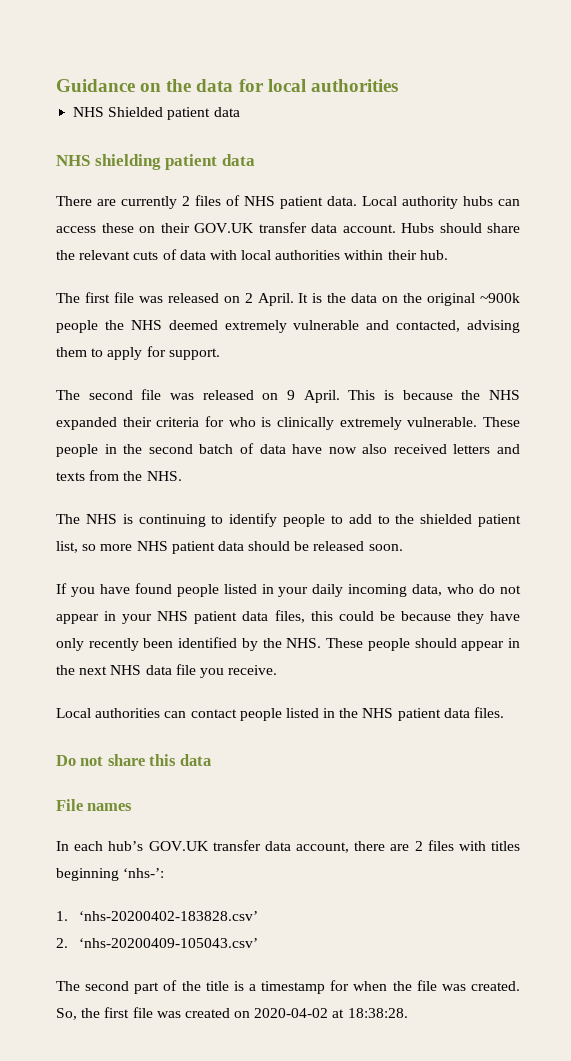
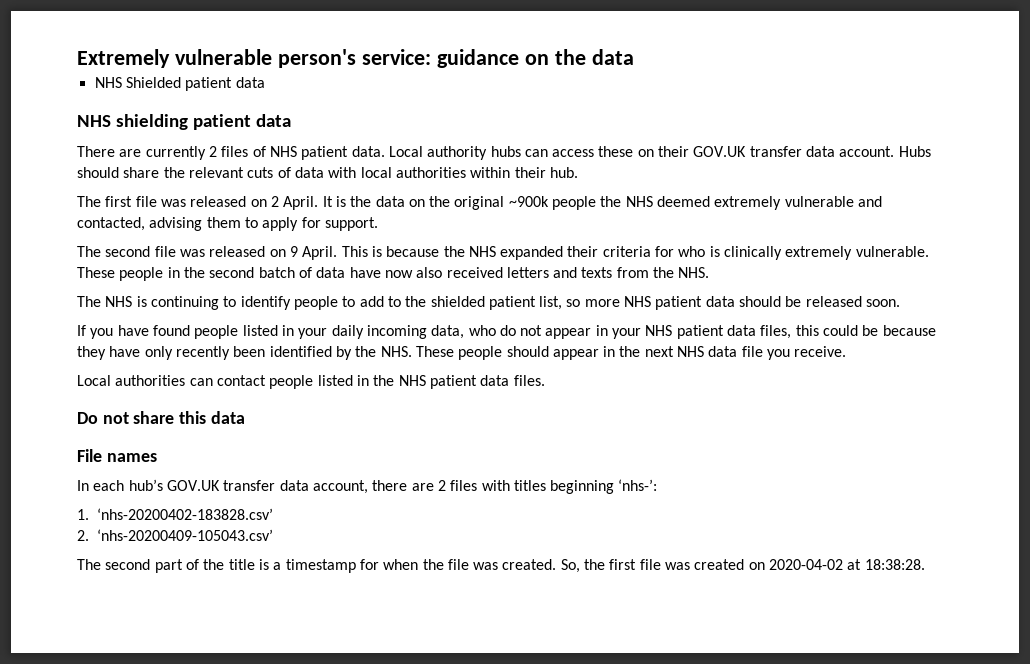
[56,79,135,92] Guidance -> [77,49,519,68] Extremely vulnerable person's service: guidance
[238,79,398,92] for local authorities -> (634, 57) none

